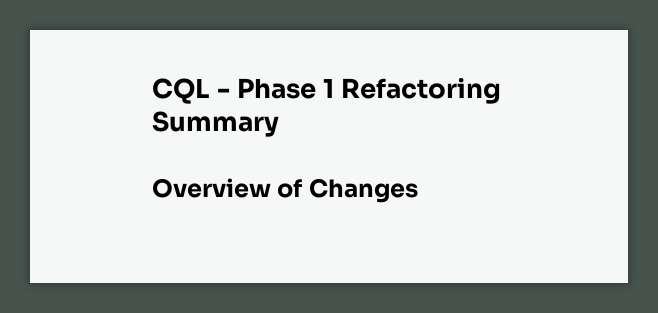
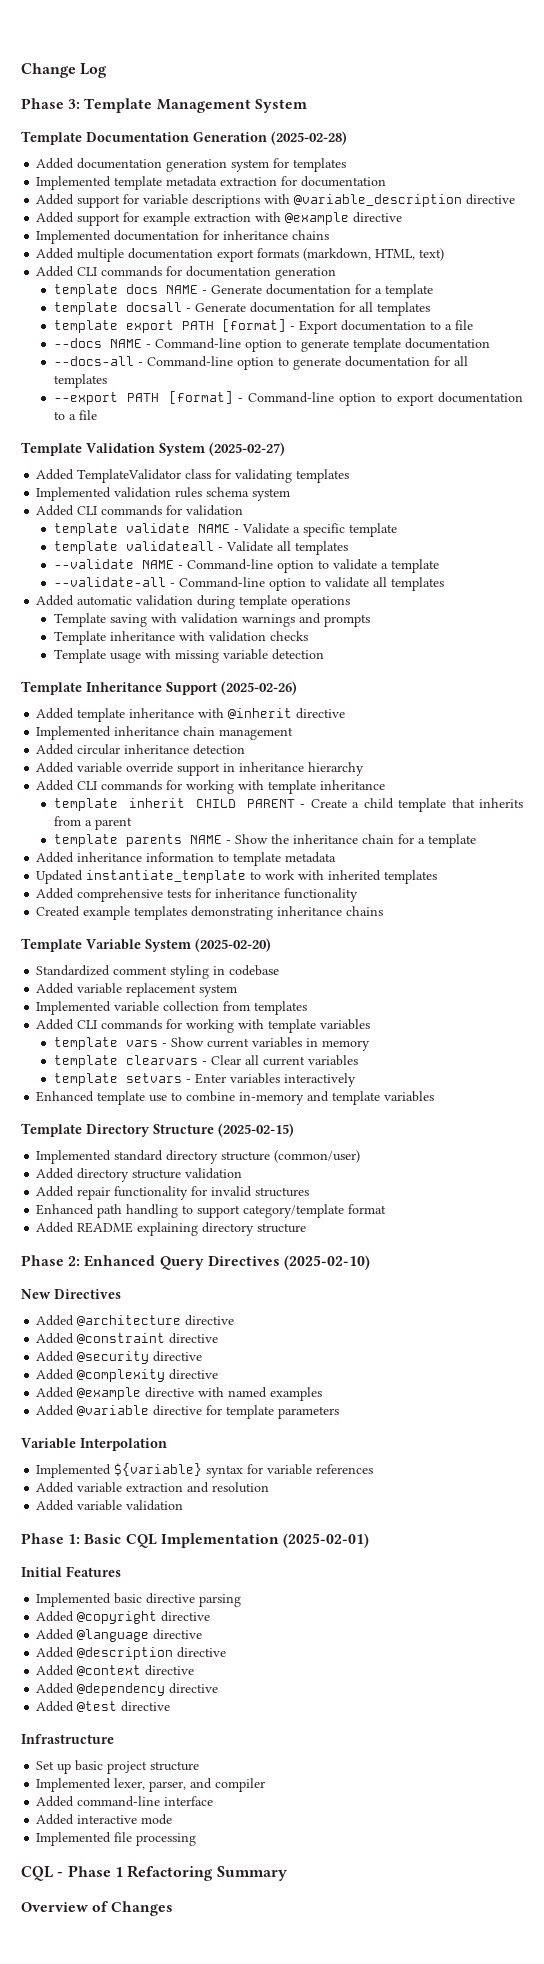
(152, 91) none -> [21,63,108,78] [21,98,307,113] [21,131,347,145] [36,158,347,172] [36,176,387,190] [36,194,516,208] [36,212,403,226] [36,230,330,244] [36,248,445,262] [36,266,337,280] [53,284,433,298] [53,302,430,316] [53,319,473,334] [53,338,490,352] [53,356,468,370] [53,374,107,388] [53,391,523,406] [53,410,97,420] [21,442,285,456] [36,469,350,483] [36,487,291,501] [36,505,244,516] [53,523,397,537] [53,541,348,555] [53,559,439,573] [53,577,444,591] [36,595,351,609] [53,613,370,627] [53,631,308,645] [53,649,324,663] [21,681,297,695] [36,708,346,722] [36,726,294,740] [36,744,246,755] [36,762,365,776] [36,780,386,794] [53,798,523,812] [53,816,132,830] [53,834,476,848] [36,852,337,866] [36,870,438,884] [36,888,359,902] [36,906,384,920] [21,938,271,952] [36,965,280,979] [36,983,238,997] [36,1001,308,1015] [36,1019,371,1033] [53,1037,370,1051] [53,1055,358,1068] [53,1073,356,1087] [36,1091,435,1105] [21,1123,294,1137] [36,1150,361,1164] [36,1168,243,1182] [36,1186,310,1200] [36,1204,387,1218] [36,1222,307,1236] [21,1255,370,1270] [21,1289,121,1299] [36,1315,235,1326] [36,1333,219,1344] [36,1351,203,1364] [36,1369,219,1382] [36,1387,323,1401] [36,1405,340,1419] [21,1438,167,1451] [36,1463,374,1478] [36,1482,270,1493] [36,1500,184,1511] [21,1533,369,1548] [21,1566,121,1577] [36,1593,242,1607] [36,1611,211,1624] [36,1629,203,1642] [36,1647,227,1660] [36,1665,195,1676] [36,1683,219,1696] [36,1701,171,1712] [21,1734,114,1744] [36,1760,200,1774] [36,1778,266,1792] [36,1796,214,1807] [36,1814,173,1825] [36,1832,197,1846] Change Log // Phase 3: Template Management System // Template Documentation Generation (2025-02-28) // Added documentation generation system for templates // Implemented template metadata extraction for documentation // Added support for variable descriptions with @variable_description directive // Added support for example extraction with @example directive // Implemented documentation for inheritance chains // Added multiple documentation export formats (markdown, HTML, text) // Added CLI commands for documentation generation // template docs NAME - Generate documentation for a template // template docsall - Generate documentation for all templates // template export PATH [format] - Export documentation to a file // --docs NAME - Command-line option to generate template documentation // --docs-all - Command-line option to generate documentation for all templates // --export PATH [format] - Command-line option to export documentation to a file // Template Validation System (2025-02-27) // Added TemplateValidator class for validating templates // Implemented validation rules schema system // Added CLI commands for validation // template validate NAME - Validate a specific template // template validateall - Validate all templates // --validate NAME - Command-line option to validate a template // --validate-all - Command-line option to validate all templates // Added automatic validation during template operations // Template saving with validation warnings and prompts // Template inheritance with validation checks // Template usage with missing variable detection // Template Inheritance Support (2025-02-26) // Added template inheritance with @inherit directive // Implemented inheritance chain management // Added circular inheritance detection // Added variable override support in inheritance hierarchy // Added CLI commands for working with template inheritance // template inherit CHILD PARENT - Create a child template that inherits from a parent // template parents NAME - Show the inheritance chain for a template // Added inheritance information to template metadata // Updated instantiate_template to work with inherited templates // Added comprehensive tests for inheritance functionality // Created example templates demonstrating inheritance chains // Template Variable System (2025-02-20) // Standardized comment styling in codebase // Added variable replacement system // Implemented variable collection from templates // Added CLI commands for working with template variables // template vars - Show current variables in memory // template clearvars - Clear all current variables // template setvars - Enter variables interactively // Enhanced template use to combine in-memory and template variables // Template Directory Structure (2025-02-15) // Implemented standard directory structure (common/user) // Added directory structure validation // Added repair functionality for invalid structures // Enhanced path handling to support category/template format // Added README explaining directory structure // Phase 2: Enhanced Query Directives (2025-02-10) // New Directives // Added @architecture directive // Added @constraint directive // Added @security directive // Added @complexity directive // Added @example directive with named examples // Added @variable directive for template parameters // Variable Interpolation // Implemented ${variable} syntax for variable references // Added variable extraction and resolution // Added variable validation // Phase 1: Basic CQL Implementation (2025-02-01) // Initial Features // Implemented basic directive parsing // Added @copyright directive // Added @language directive // Added @description directive // Added @context directive // Added @dependency directive // Added @test directive // Infrastructure // Set up basic project structure // Implemented lexer, parser, and compiler // Added command-line interface // Added interactive mode // Implemented file processing //

